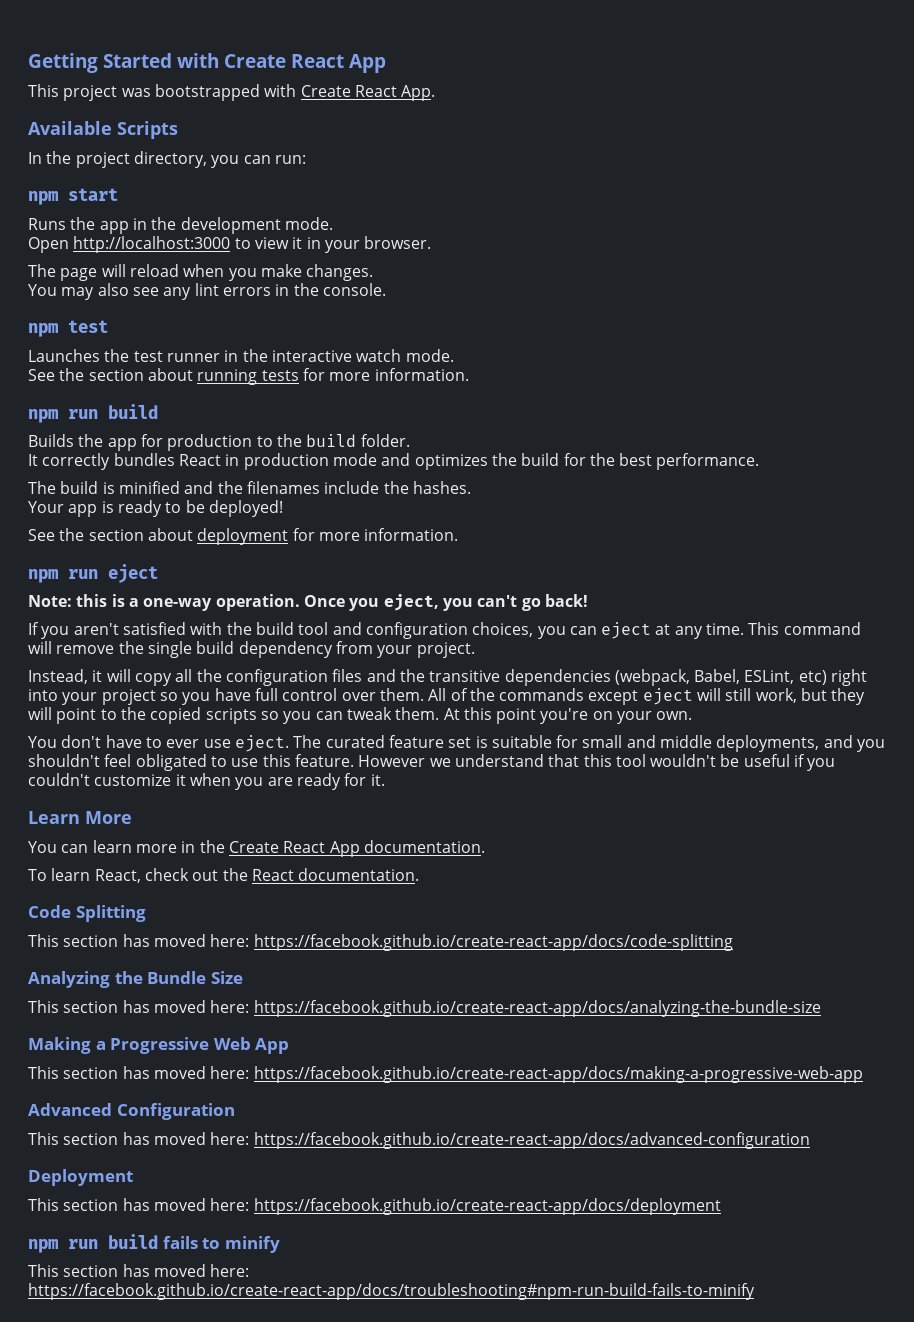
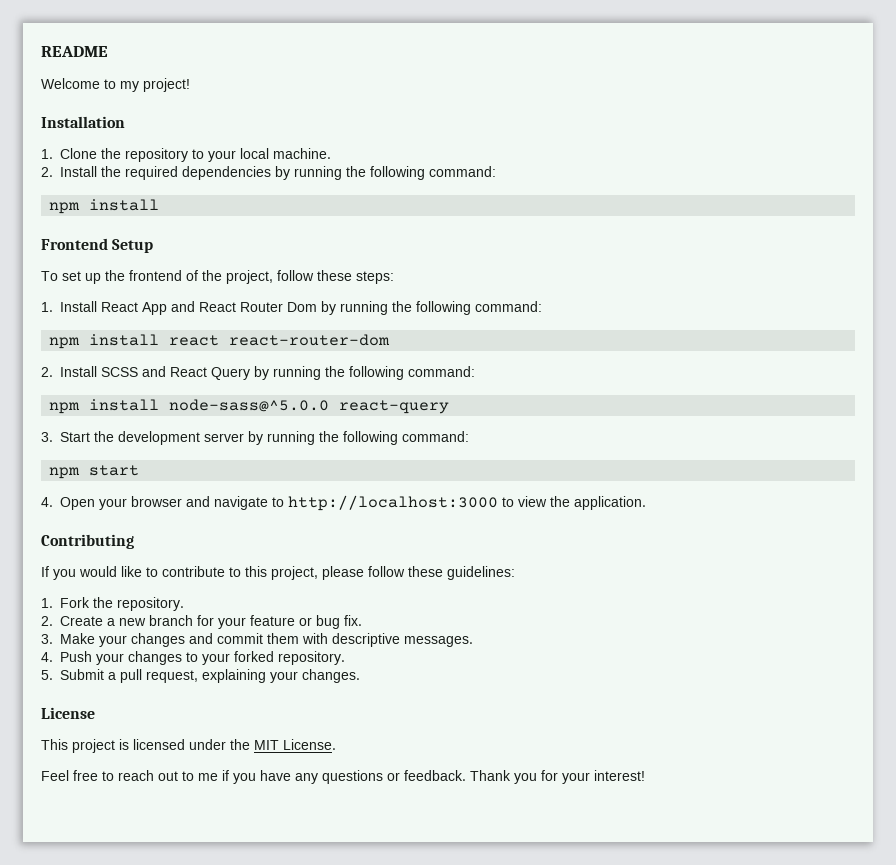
[28,53,386,73] [28,84,436,101] [28,121,178,139] [28,151,306,168] [28,188,118,205] [28,217,333,234] [28,236,432,253] [28,264,374,281] [28,283,386,300] [28,320,108,337] [28,349,454,362] [28,368,469,385] [28,404,158,423] [28,434,410,451] [28,453,760,470] [28,481,471,494] [28,500,283,517] [28,528,459,545] [28,564,158,583] [28,594,588,611] [28,622,861,639] [28,641,475,658] [28,669,868,686] [28,688,866,705] [28,707,693,724] [28,735,886,752] [28,754,836,771] [28,773,385,790] [28,811,132,824] [28,840,485,857] [28,868,420,883] [28,905,146,922] [28,934,733,951] [28,971,243,988] [28,1000,821,1017] [28,1037,290,1054] [28,1066,863,1083] [28,1103,235,1120] [28,1132,810,1149] [28,1169,133,1186] [28,1198,721,1215] [28,1234,280,1253] [28,1264,250,1277] [28,1283,755,1300] Getting Started with Create React App // This project was bootstrapped with Create React App. // Available Scripts // In the project directory, you can run: // npm start // Runs the app in the development mode. // Open http://localhost:3000 to view it in your browser. // The page will reload when you make changes. // You may also see any lint errors in the console. // npm test // Launches the test runner in the interactive watch mode. // See the section about running tests for more information. // npm run build // Builds the app for production to the build folder. // It correctly bundles React in production mode and optimizes the build for the best performance. // The build is minified and the filenames include the hashes. // Your app is ready to be deployed! // See the section about deployment for more information. // npm run eject // Note: this is a one-way operation. Once you eject, you can't go back! // If you aren't satisfied with the build tool and configuration choices, you can eject at any time. This command will remove the single build dependency from your project. // Instead, it will copy all the configuration files and the transitive dependencies (webpack, Babel, ESLint, etc) right into your project so you have full control over them. All of the commands except eject will still work, but they will point to the copied scripts so you can tweak them. At this point you're on your own. // You don't have to ever use eject. The curated feature set is suitable for small and middle deployments, and you shouldn't feel obligated to use this feature. However we understand that this tool wouldn't be useful if you couldn't customize it when you are ready for it. // Learn More // You can learn more in the Create React App documentation. // To learn React, check out the React documentation. // Code Splitting // This section has moved here: https://facebook.github.io/create-react-app/docs/code-splitting // Analyzing the Bundle Size // This section has moved here: https://facebook.github.io/create-react-app/docs/analyzing-the-bundle-size // Making a Progressive Web App // This section has moved here: https://facebook.github.io/create-react-app/docs/making-a-progressive-web-app // Advanced Configuration // This section has moved here: https://facebook.github.io/create-react-app/docs/advanced-configuration // Deployment // This section has moved here: https://facebook.github.io/create-react-app/docs/deployment // npm run build fails to minify // This section has moved here: https://facebook.github.io/create-react-app/docs/troubleshooting#npm-run-build-fails-to-minify -> [41,46,108,57] [41,78,190,92] [41,116,125,128] [41,148,331,162] [41,166,496,180] [49,199,160,214] [41,238,154,253] [41,270,394,284] [41,301,542,315] [49,334,391,349] [41,366,475,380] [49,399,450,414] [41,431,469,445] [49,465,140,479] [41,495,646,511] [41,534,134,549] [41,566,515,580] [41,597,184,611] [41,615,362,629] [41,633,473,647] [41,651,345,665] [41,669,360,683] [41,707,95,719] [41,739,336,753] [41,770,645,784] README // Welcome to my project! // Installation // 1. Clone the repository to your local machine. // 2. Install the required dependencies by running the following command: // npm install // Frontend Setup // To set up the frontend of the project, follow these steps: // 1. Install React App and React Router Dom by running the following command: // npm install react react-router-dom // 2. Install SCSS and React Query by running the following command: // npm install node-sass@^5.0.0 react-query // 3. Start the development server by running the following command: // npm start // 4. Open your browser and navigate to http://localhost:3000 to view the application. // Contributing // If you would like to contribute to this project, please follow these guidelines: // 1. Fork the repository. // 2. Create a new branch for your feature or bug fix. // 3. Make your changes and commit them with descriptive messages. // 4. Push your changes to your forked repository. // 5. Submit a pull request, explaining your changes. // License // This project is licensed under the MIT License. // Feel free to reach out to me if you have any questions or feedback. Thank you for your interest!

